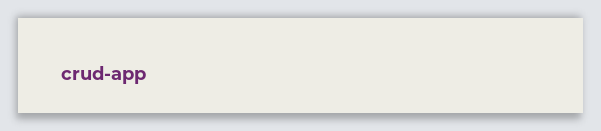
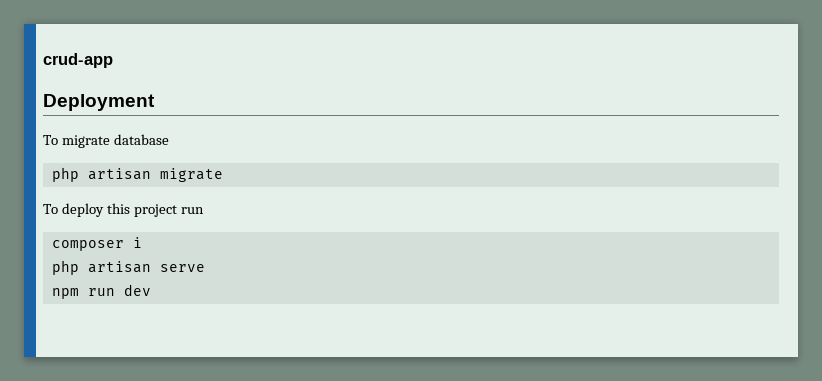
(146, 75) none -> [43,94,155,111] [43,134,169,148] [51,167,223,182] [43,203,204,217] [51,237,142,251] [51,260,205,275] [51,284,151,299] // Deployment // To migrate database // php artisan migrate // To deploy this project run // composer i // php artisan serve // npm run dev

